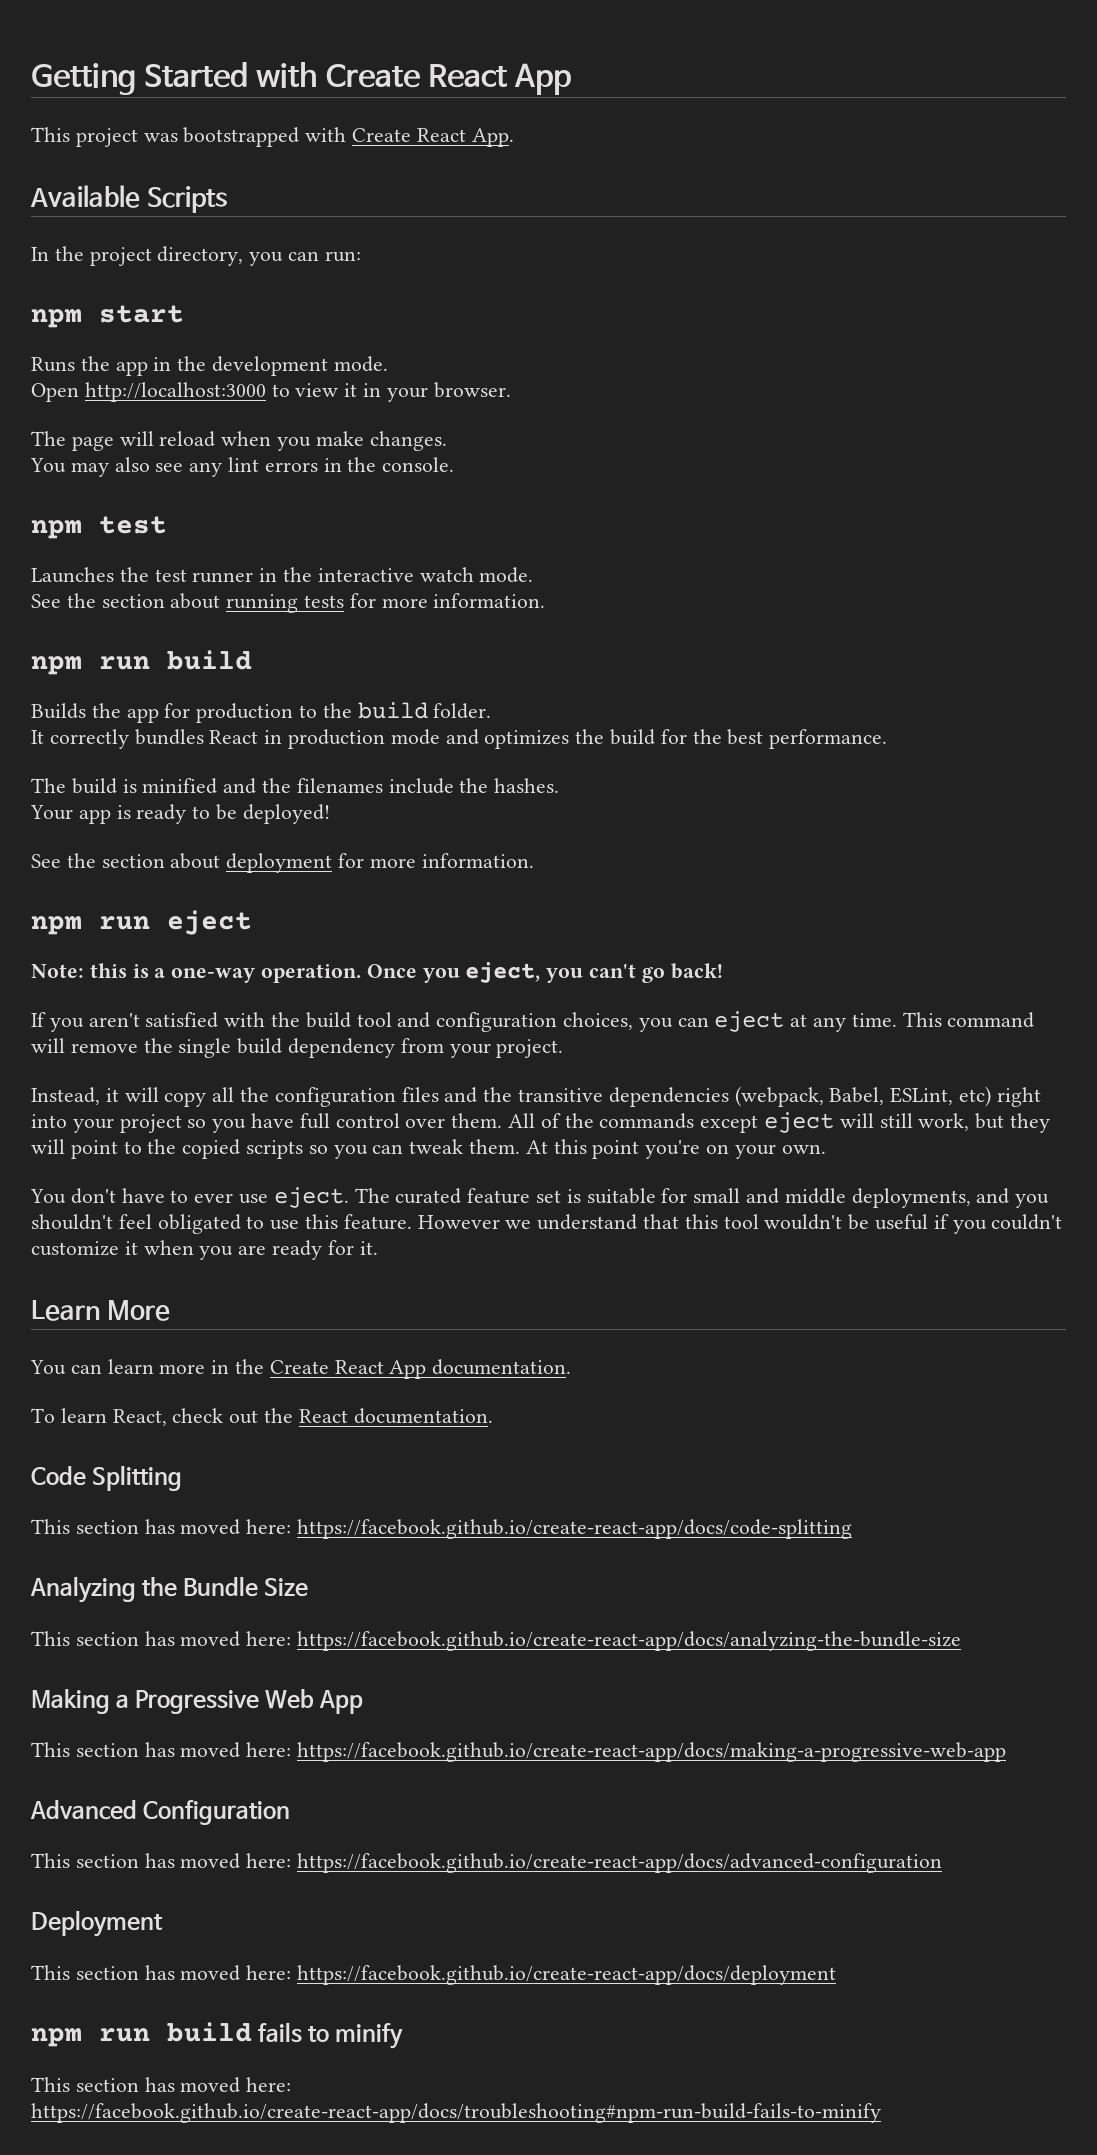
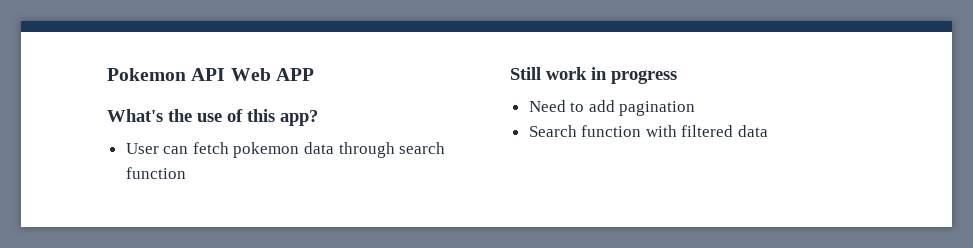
[31,62,572,95] [31,127,514,147] [30,185,227,213] [31,246,361,266] [31,305,184,328] [31,356,388,376] [31,382,511,402] [31,431,447,451] [30,457,455,477] [31,516,167,539] [31,567,534,583] [31,593,546,613] [31,650,252,675] [31,702,492,723] [31,729,888,749] [31,778,560,794] [30,804,330,824] [31,853,534,873] [31,910,252,935] [31,962,723,983] [31,1011,1035,1032] [31,1038,564,1058] [31,1086,1041,1107] [31,1112,1051,1133] [31,1139,826,1159] [30,1187,1050,1208] [31,1214,1063,1234] [31,1240,378,1260] [31,1300,171,1321] [30,1359,572,1379] [31,1408,493,1426] [31,1465,183,1491] [31,1519,853,1539] [30,1576,309,1603] [31,1631,962,1651] [31,1689,364,1714] [31,1742,1007,1762] [30,1800,291,1825] [31,1853,943,1873] [31,1910,163,1937] [31,1965,837,1985] [31,2022,404,2049] [31,2077,292,2093] [31,2103,881,2123] Getting Started with Create React App // This project was bootstrapped with Create React App. // Available Scripts // In the project directory, you can run: // npm start // Runs the app in the development mode. // Open http://localhost:3000 to view it in your browser. // The page will reload when you make changes. // You may also see any lint errors in the console. // npm test // Launches the test runner in the interactive watch mode. // See the section about running tests for more information. // npm run build // Builds the app for production to the build folder. // It correctly bundles React in production mode and optimizes the build for the best performance. // The build is minified and the filenames include the hashes. // Your app is ready to be deployed! // See the section about deployment for more information. // npm run eject // Note: this is a one-way operation. Once you eject, you can't go back! // If you aren't satisfied with the build tool and configuration choices, you can eject at any time. This command will remove the single build dependency from your project. // Instead, it will copy all the configuration files and the transitive dependencies (webpack, Babel, ESLint, etc) right into your project so you have full control over them. All of the commands except eject will still work, but they will point to the copied scripts so you can tweak them. At this point you're on your own. // You don't have to ever use eject. The curated feature set is suitable for small and middle deployments, and you shouldn't feel obligated to use this feature. However we understand that this tool wouldn't be useful if you couldn't customize it when you are ready for it. // Learn More // You can learn more in the Create React App documentation. // To learn React, check out the React documentation. // Code Splitting // This section has moved here: https://facebook.github.io/create-react-app/docs/code-splitting // Analyzing the Bundle Size // This section has moved here: https://facebook.github.io/create-react-app/docs/analyzing-the-bundle-size // Making a Progressive Web App // This section has moved here: https://facebook.github.io/create-react-app/docs/making-a-progressive-web-app // Advanced Configuration // This section has moved here: https://facebook.github.io/create-react-app/docs/advanced-configuration // Deployment // This section has moved here: https://facebook.github.io/create-react-app/docs/deployment // npm run build fails to minify // This section has moved here: https://facebook.github.io/create-react-app/docs/troubleshooting#npm-run-build-fails-to-minify -> [107,68,314,81] [107,109,318,126] [125,142,446,158] [125,167,186,179] [510,67,677,84] [528,100,696,116] [528,125,769,137] Pokemon API Web APP // What's the use of this app? // User can fetch pokemon data through search function // Still work in progress // Need to add pagination // Search function with filtered data

